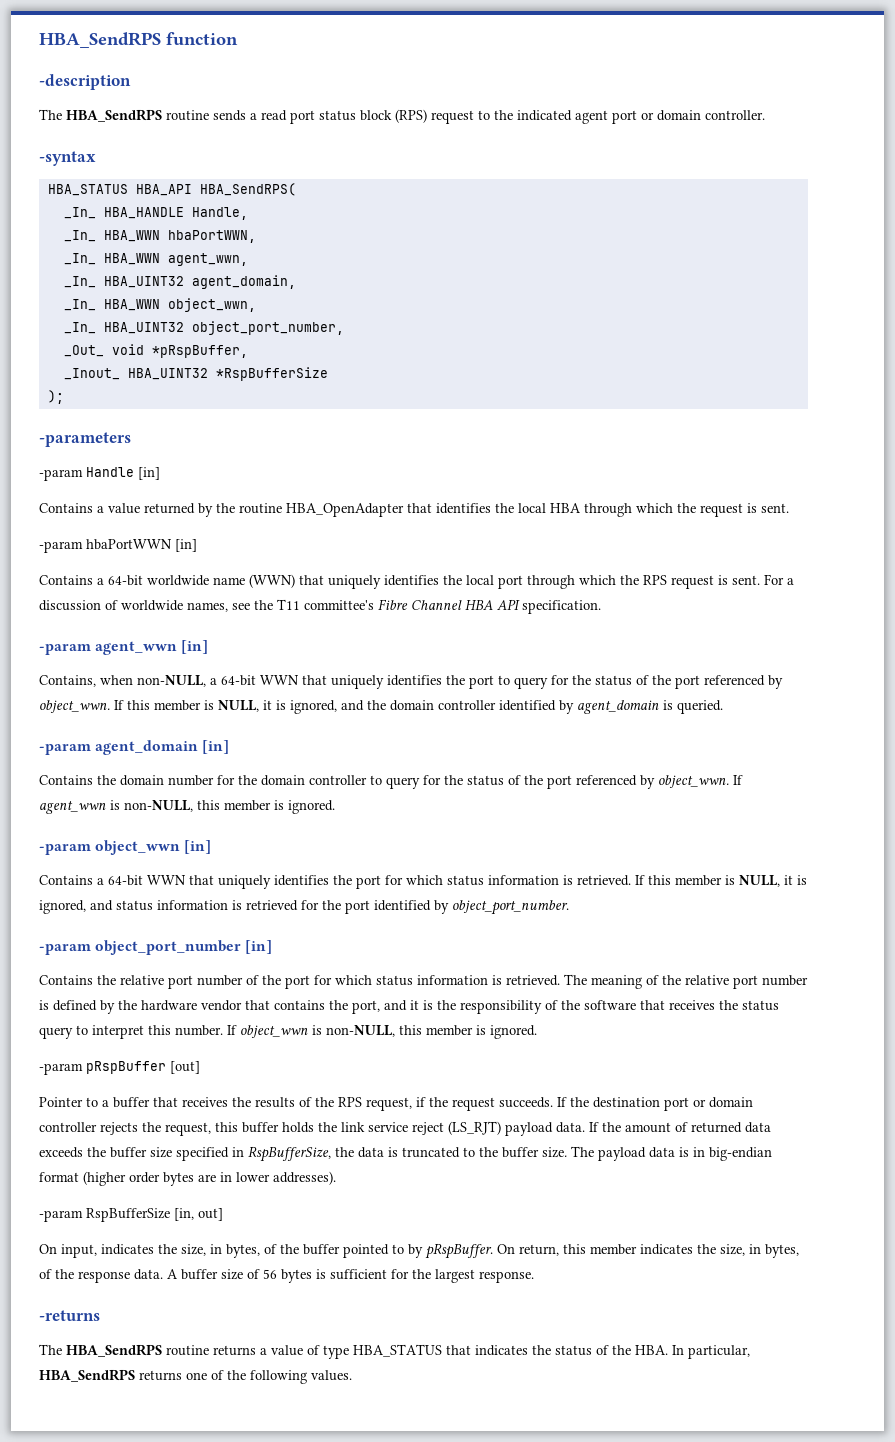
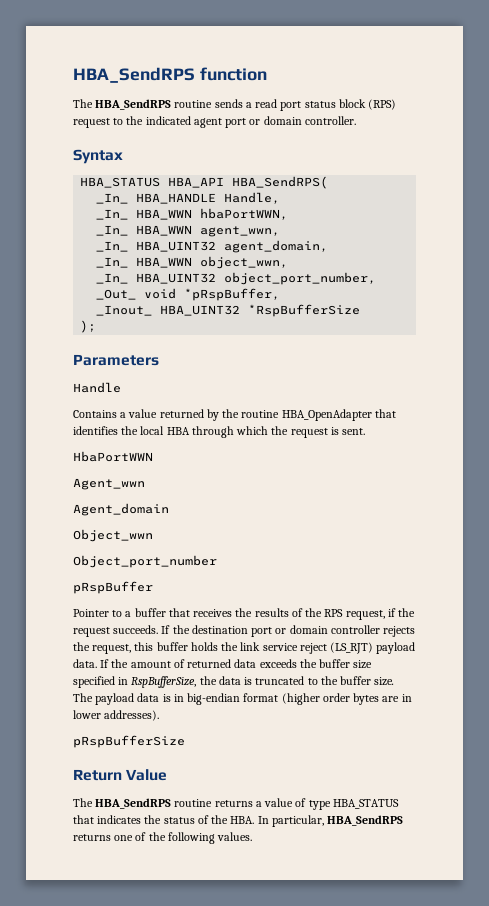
[39,74,131,90] // -description -> (267, 74) none
[39,151,96,166] -syntax -> [73,149,123,164] Syntax
[39,432,131,447] [39,469,83,481] -parameters // -param -> [73,354,159,366] Parameters //
[138,467,160,480] [in] -> (121, 387) none
[39,539,197,553] [39,574,794,589] [39,599,601,614] [39,640,209,655] [39,675,783,689] [39,700,723,714] [39,740,230,755] [39,775,743,789] [39,800,335,814] [39,840,212,855] [39,875,807,889] [39,900,569,915] [39,940,273,955] [39,974,808,989] [39,1000,779,1014] [39,1025,537,1039] [39,1063,83,1075] -param hbaPortWWN [in] // Contains a 64-bit worldwide name (WWN) that uniquely identifies the local port through which the RPS request is sent. For a discussion of worldwide names, see the T11 committee's Fibre Channel HBA API specification. // -param agent_wwn [in] // Contains, when non-NULL, a 64-bit WWN that uniquely identifies the port to query for the status of the port referenced by object_wwn. If this member is NULL, it is ignored, and the domain controller identified by agent_domain is queried. // -param agent_domain [in] // Contains the domain number for the domain controller to query for the status of the port referenced by object_wwn. If agent_wwn is non-NULL, this member is ignored. // -param object_wwn [in] // Contains a 64-bit WWN that uniquely identifies the port for which status information is retrieved. If this member is NULL, it is ignored, and status information is retrieved for the port identified by object_port_number. // -param object_port_number [in] // Contains the relative port number of the port for which status information is retrieved. The meaning of the relative port number is defined by the hardware vendor that contains the port, and it is the responsibility of the software that receives the status query to interpret this number. If object_wwn is non-NULL, this member is ignored. // -param -> [73,451,153,462] [73,478,145,490] [73,503,169,516] [73,529,153,542] [73,555,217,568] HbaPortWWN // Agent_wwn // Agent_domain // Object_wwn // Object_port_number //
[170,1061,200,1074] [out] -> (153, 587) none
[39,1208,223,1222] [39,1243,799,1259] [39,1269,534,1283] [39,1310,100,1321] -param RspBufferSize [in, out] // On input, indicates the size, in bytes, of the buffer pointed to by pRspBuffer. On return, this member indicates the size, in bytes, of the response data. A buffer size of 56 bytes is sufficient for the largest response. // -returns -> [73,735,185,748] [73,769,168,781] pRspBufferSize // Return Value

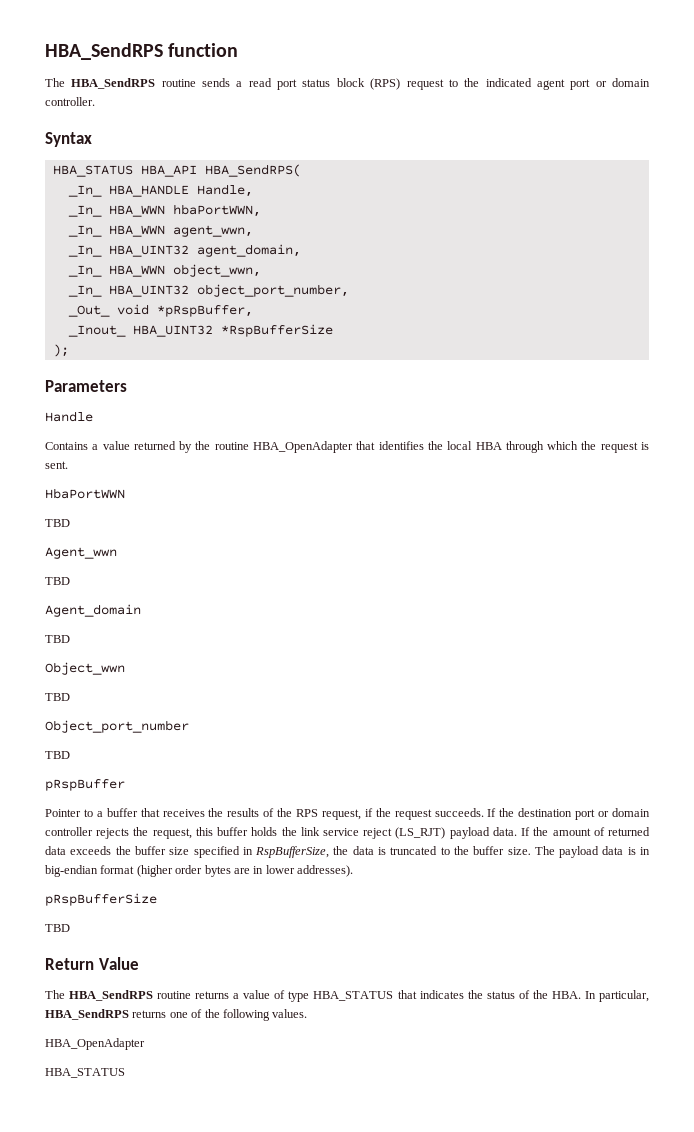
(153, 456) none -> [45,519,70,527] // TBD
(145, 484) none -> [45,577,70,585] // TBD
(169, 509) none -> [45,635,70,643] // TBD
(153, 535) none -> [45,693,70,701] // TBD
(217, 561) none -> [45,751,70,759] // TBD
(185, 741) none -> [45,924,70,932] // TBD
(253, 836) none -> [45,1038,145,1050] [45,1068,125,1078] // HBA_OpenAdapter // HBA_STATUS

